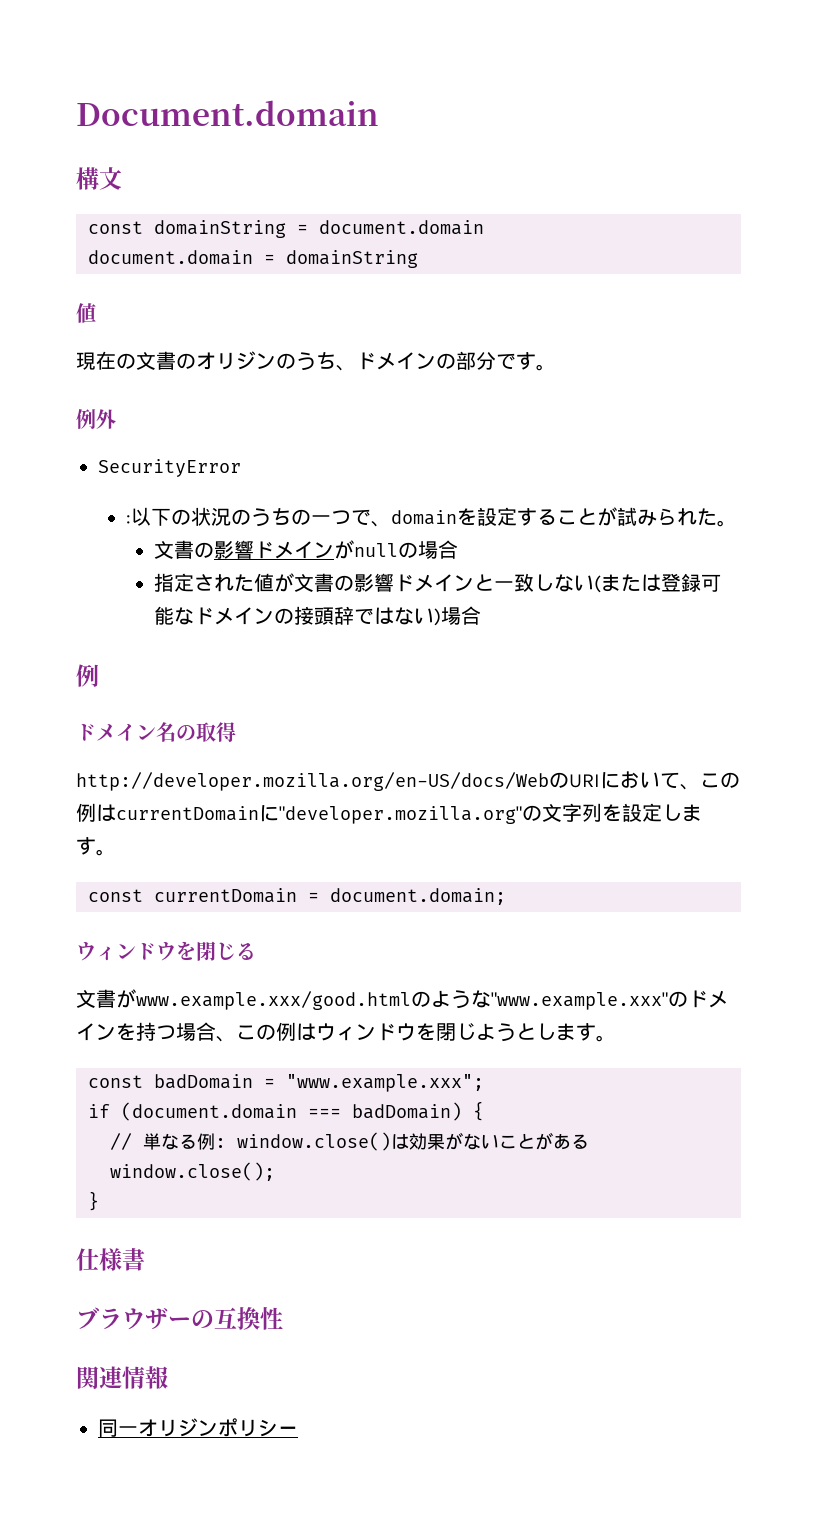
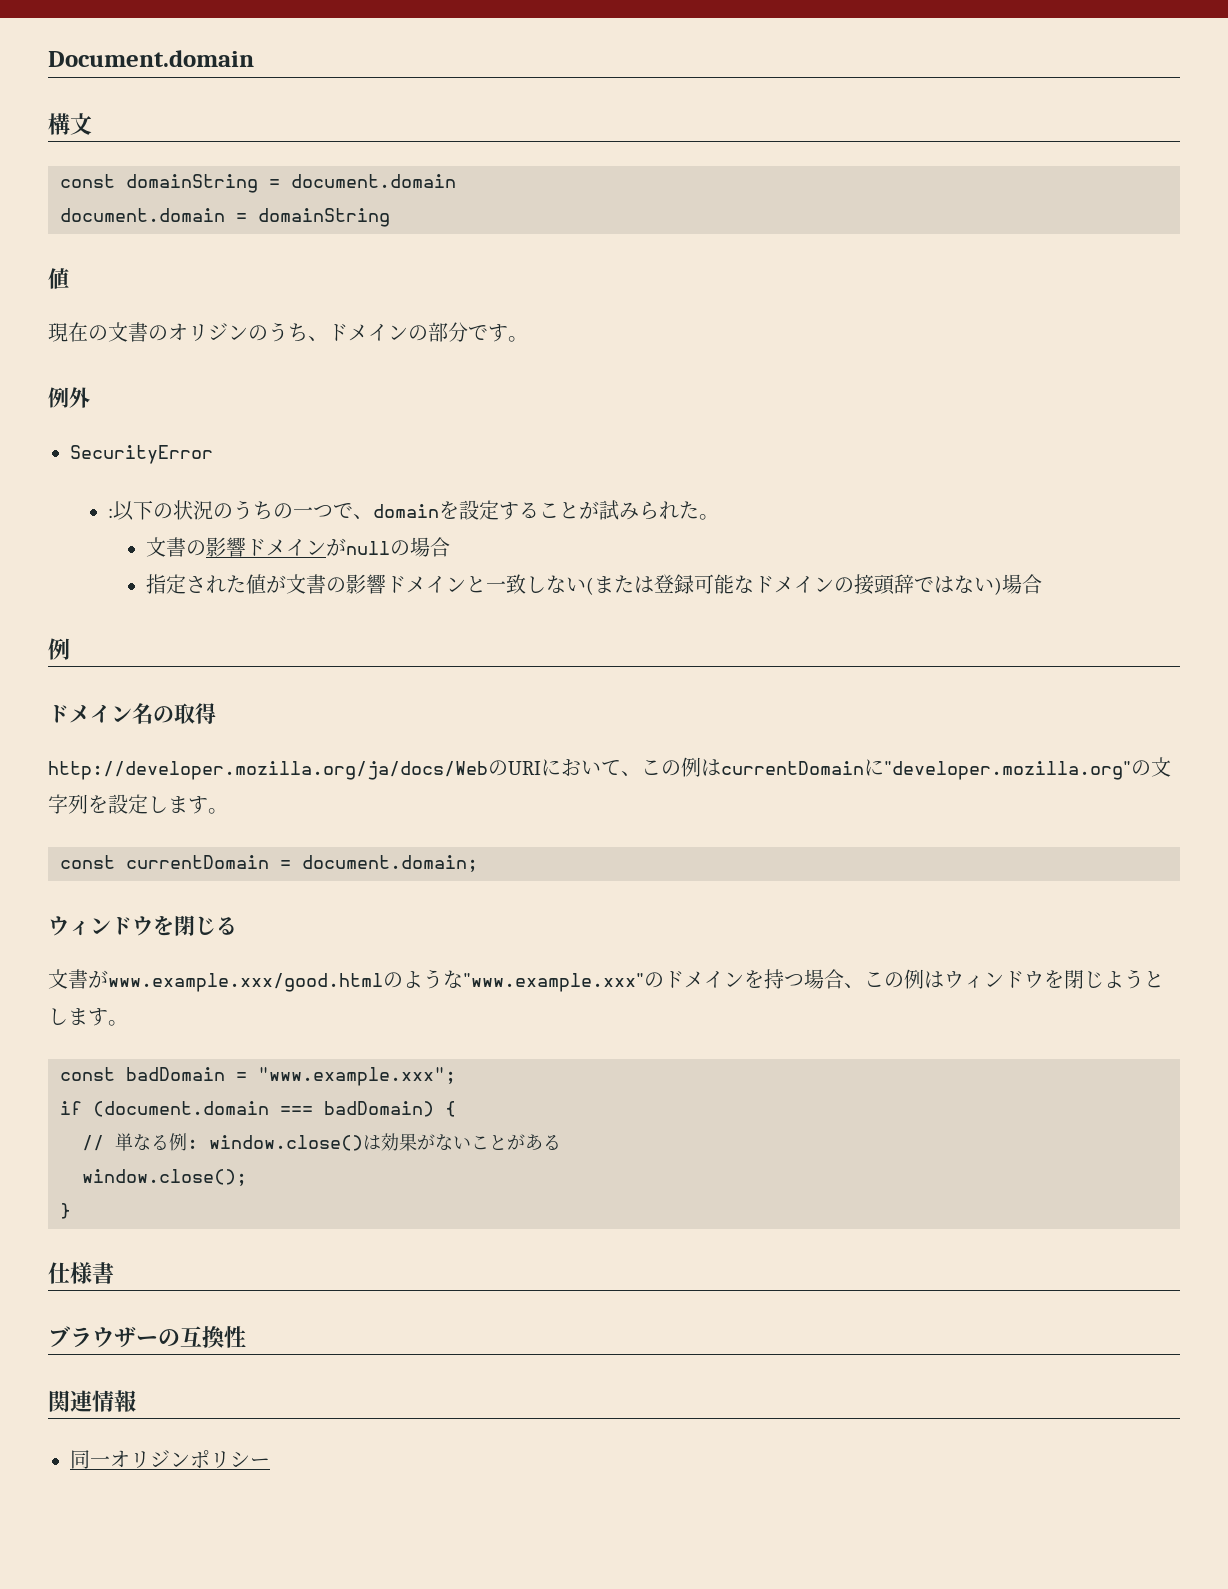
[76,772,549,791] http://developer.mozilla.org/en-US/docs/Web -> [48,761,488,780] http://developer.mozilla.org/ja/docs/Web

